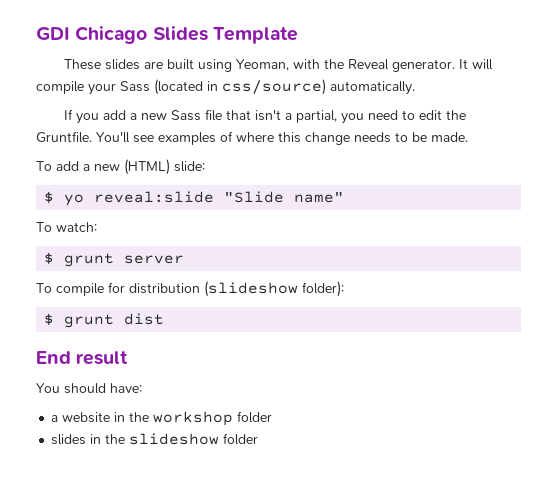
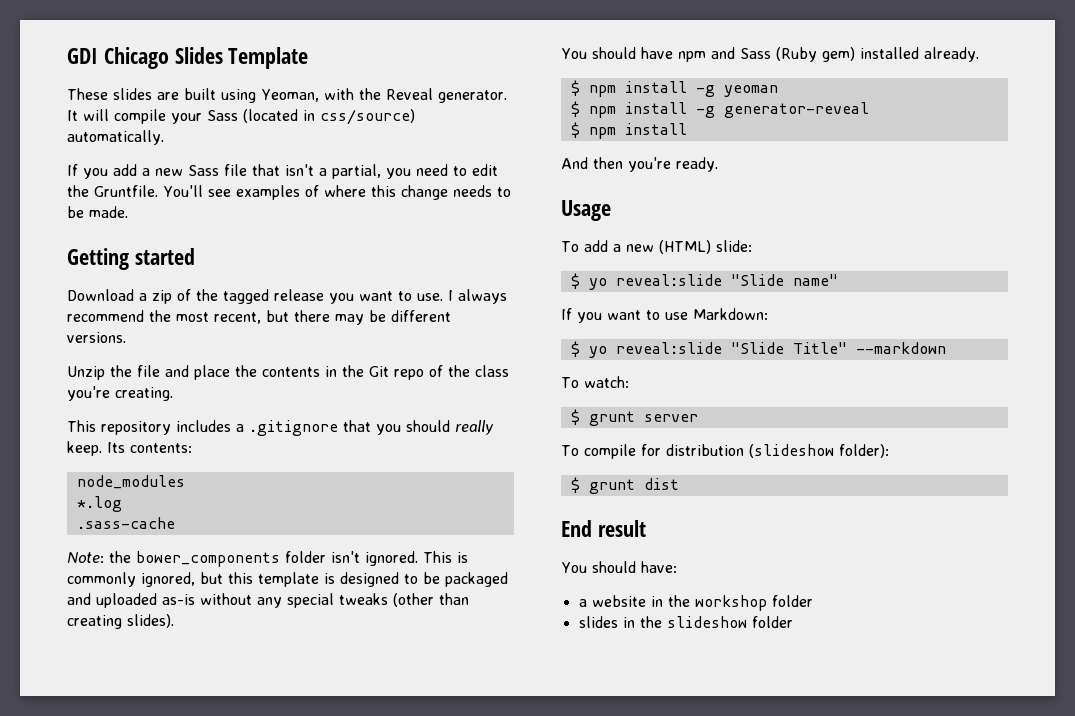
(468, 137) none -> [67,248,195,270] [67,289,507,304] [67,310,451,325] [67,332,126,343] [67,365,509,380] [67,386,173,401] [67,420,494,436] [67,441,192,456] [76,475,185,489] [76,496,122,512] [76,517,175,529] [67,551,468,567] [67,572,508,587] [67,593,469,608] [67,614,174,629] [561,47,979,62] [570,80,778,97] [570,101,869,118] [570,122,687,139] [561,157,718,172] [561,200,611,221] // Getting started // Download a zip of the tagged release you want to use. I always recommend the most recent, but there may be different versions. // Unzip the file and place the contents in the Git repo of the class you're creating. // This repository includes a .gitignore that you should really keep. Its contents: // node_modules // *.log // .sass-cache // Note: the bower_components folder isn't ignored. This is commonly ignored, but this template is designed to be packaged and uploaded as-is without any special tweaks (other than creating slides). // You should have npm and Sass (Ruby gem) installed already. // $ npm install -g yeoman // $ npm install -g generator-reveal // $ npm install // And then you're ready. // Usage
(345, 197) none -> [561,308,768,323] [570,341,946,358] // If you want to use Markdown: // $ yo reveal:slide "Slide Title" --markdown

